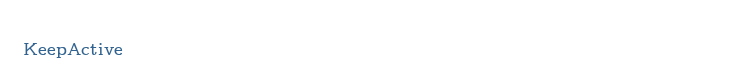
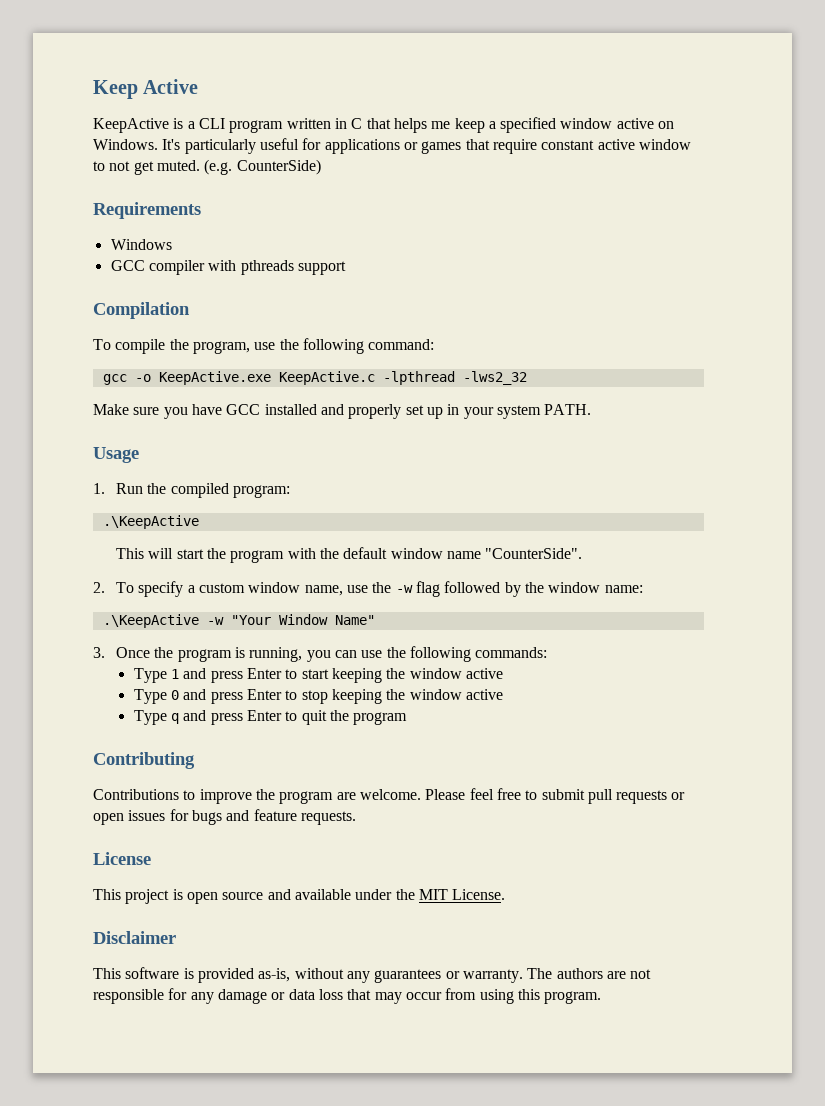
[23,43,123,58] KeepActive -> [93,79,199,99] [93,117,675,133] [93,138,691,154] [93,159,321,175] [93,202,201,219] [110,239,172,250] [110,260,346,275] [93,302,190,319] [93,338,435,354] [102,371,527,385] [93,404,592,419] [93,447,139,463] [93,483,291,498] [102,515,199,529] [116,547,583,563] [93,581,643,597] [102,614,375,628] [93,646,548,662] [133,668,503,683] [133,689,503,704] [133,710,408,725] [93,752,195,769] [93,788,686,804] [93,809,356,825] [93,852,151,865] [93,889,506,904] [93,931,176,944] [93,967,652,983] [93,988,602,1004] Keep Active // KeepActive is a CLI program written in C that helps me keep a specified window active on Windows. It's particularly useful for applications or games that require constant active window to not get muted. (e.g. CounterSide) // Requirements // Windows // GCC compiler with pthreads support // Compilation // To compile the program, use the following command: // gcc -o KeepActive.exe KeepActive.c -lpthread -lws2_32 // Make sure you have GCC installed and properly set up in your system PATH. // Usage // 1. Run the compiled program: // .\KeepActive // This will start the program with the default window name "CounterSide". // 2. To specify a custom window name, use the -w flag followed by the window name: // .\KeepActive -w "Your Window Name" // 3. Once the program is running, you can use the following commands: // Type 1 and press Enter to start keeping the window active // Type 0 and press Enter to stop keeping the window active // Type q and press Enter to quit the program // Contributing // Contributions to improve the program are welcome. Please feel free to submit pull requests or open issues for bugs and feature requests. // License // This project is open source and available under the MIT License. // Disclaimer // This software is provided as-is, without any guarantees or warranty. The authors are not responsible for any damage or data loss that may occur from using this program.

